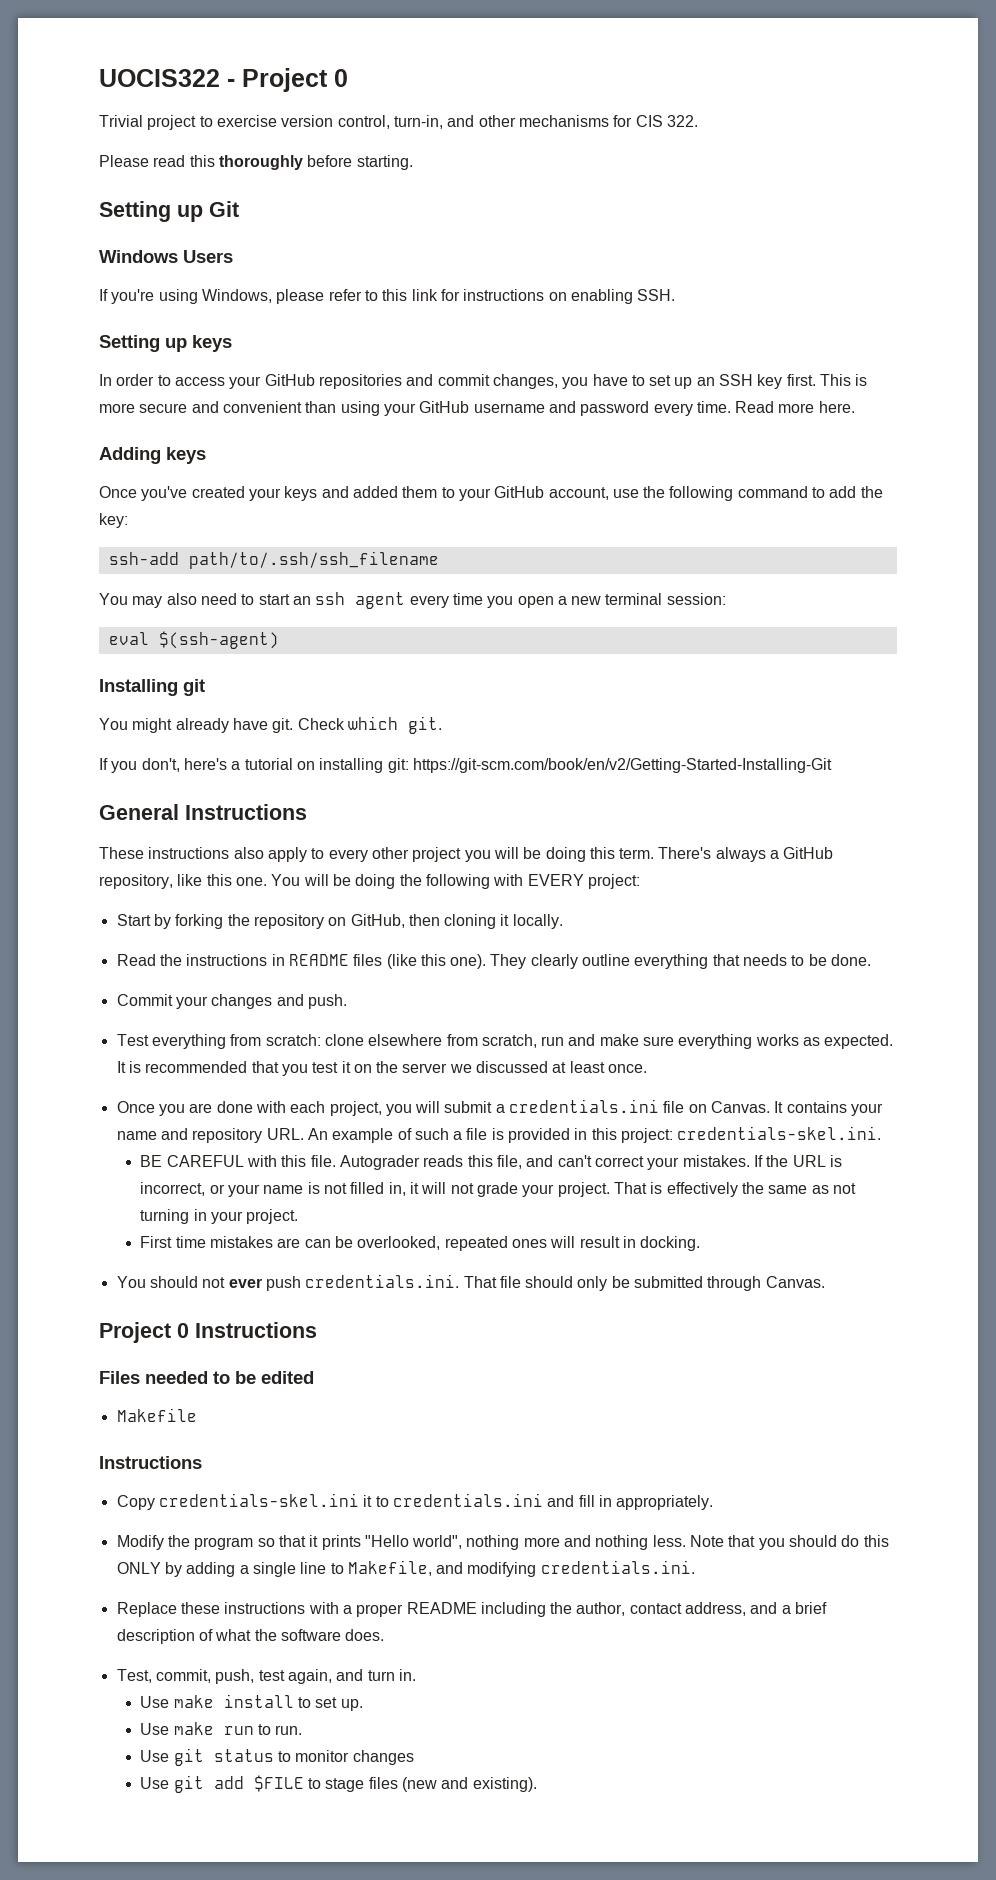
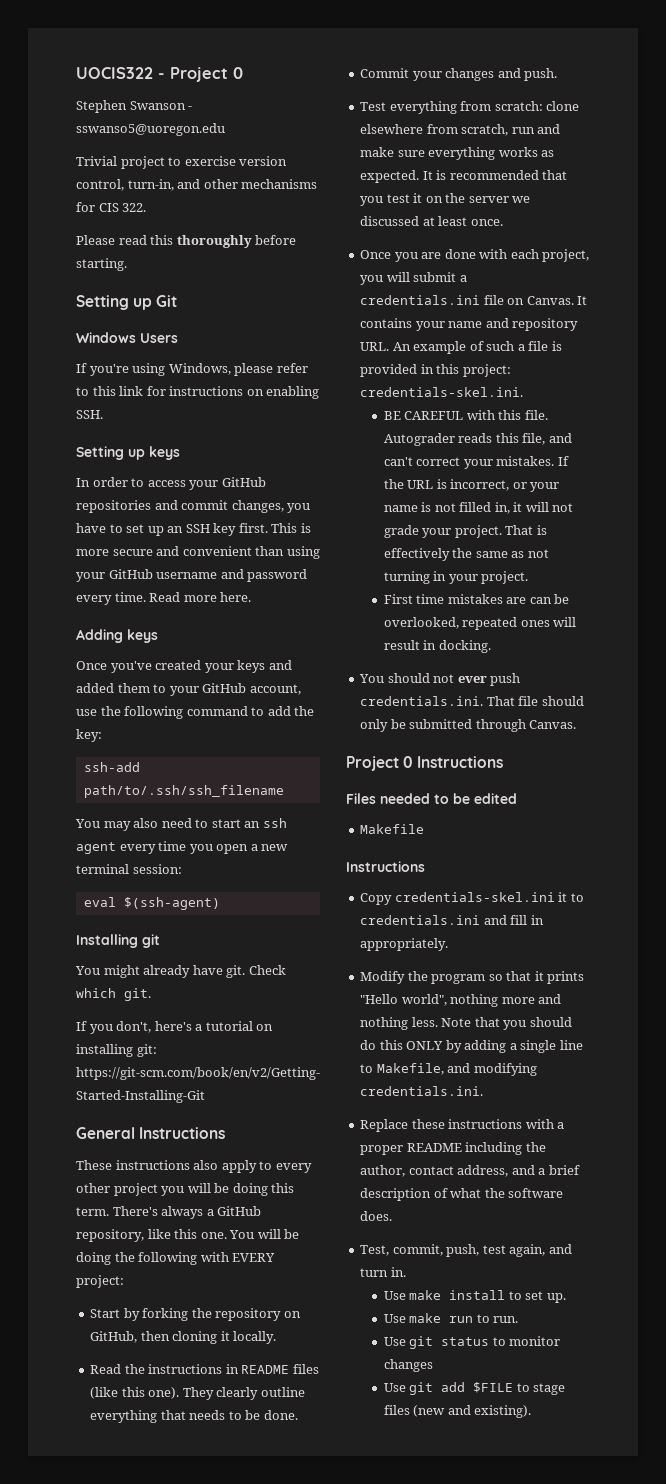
(348, 78) none -> [76,100,193,113] [76,123,225,136] // Stephen Swanson - sswanso5@uoregon.edu

